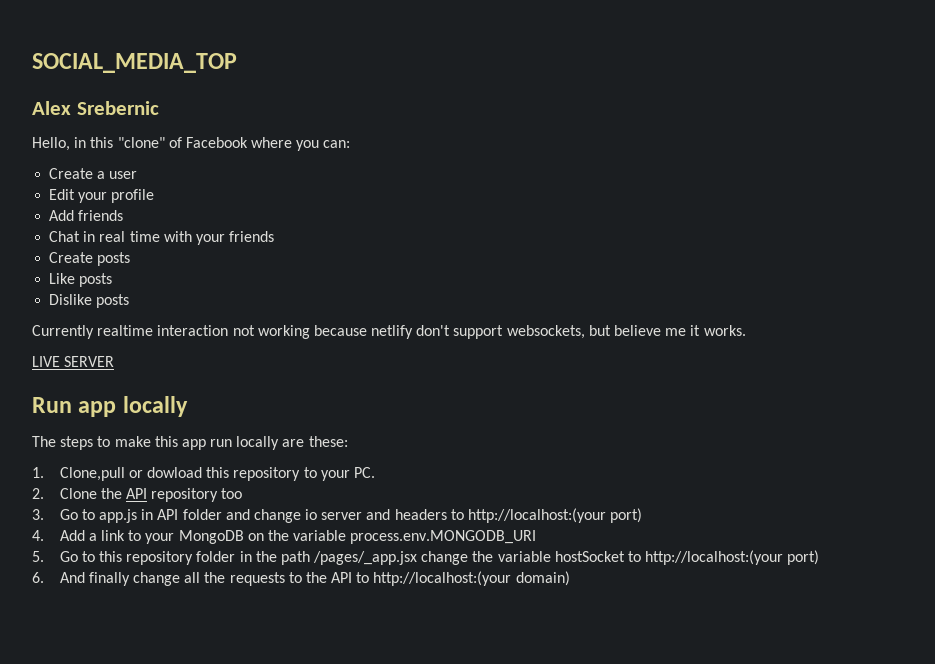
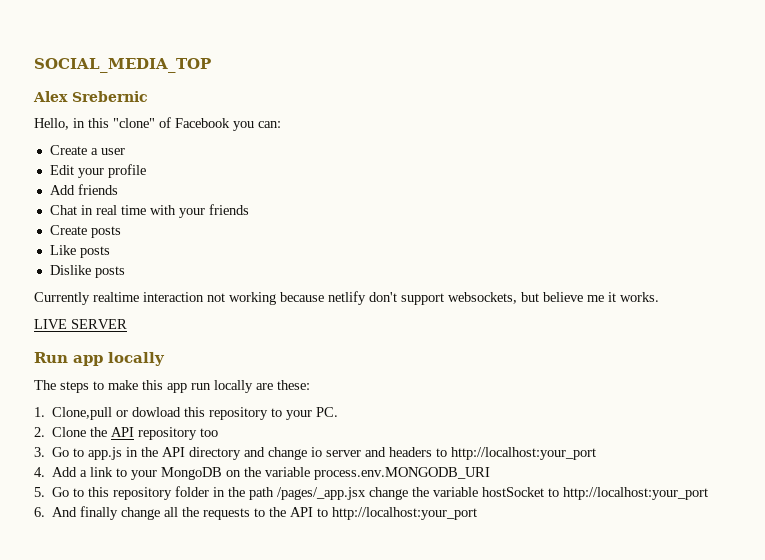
[251,137,293,148] where -> (230, 123) none
[157,509,222,520] API folder -> [141,447,242,460] the API directory
[468,508,643,523] http://localhost:(your port) -> [451,447,597,460] http://localhost:your_port
[645,550,820,565] http://localhost:(your port) -> [563,487,709,500] http://localhost:your_port
[373,571,570,586] http://localhost:(your domain) -> [332,507,478,520] http://localhost:your_port

